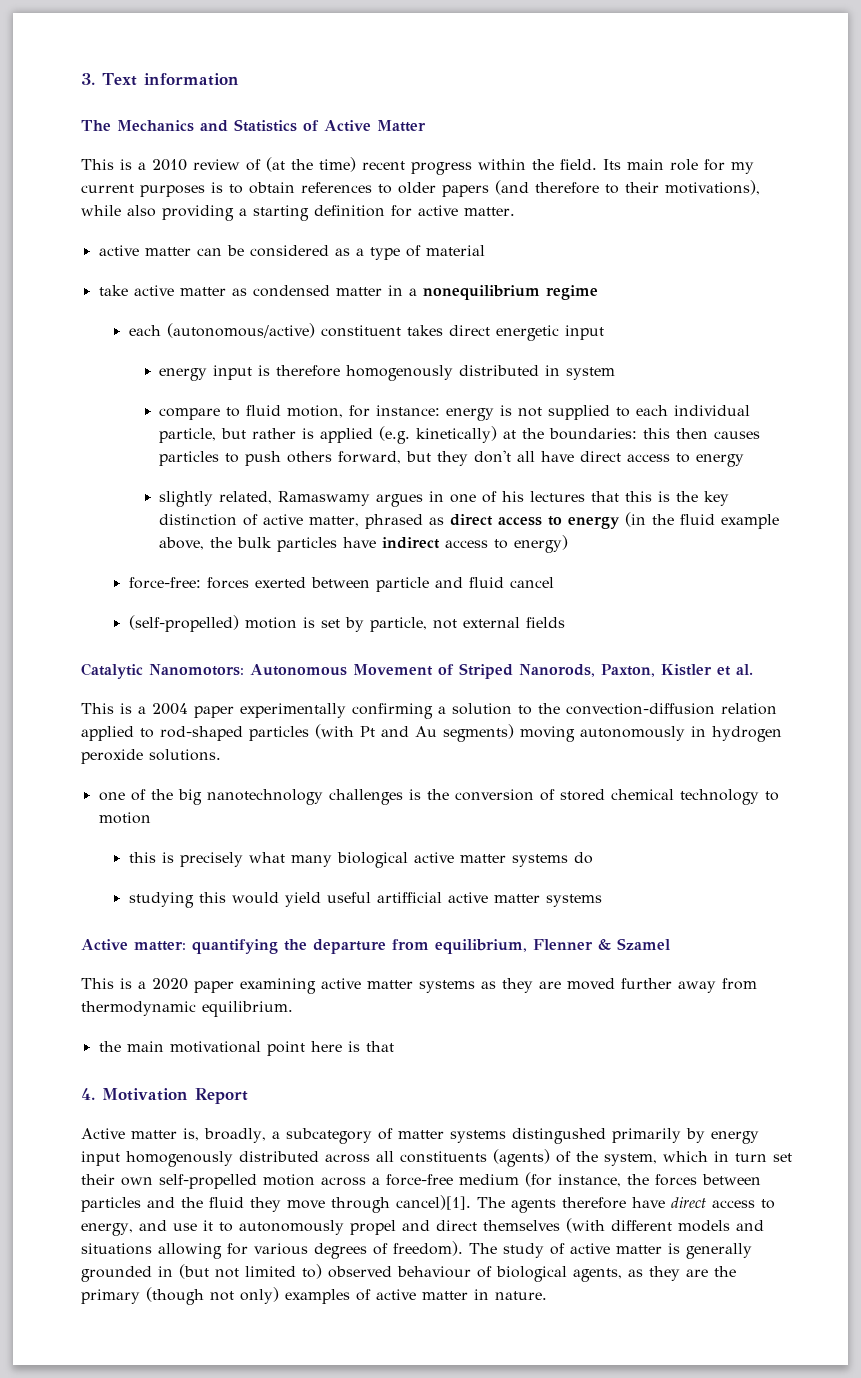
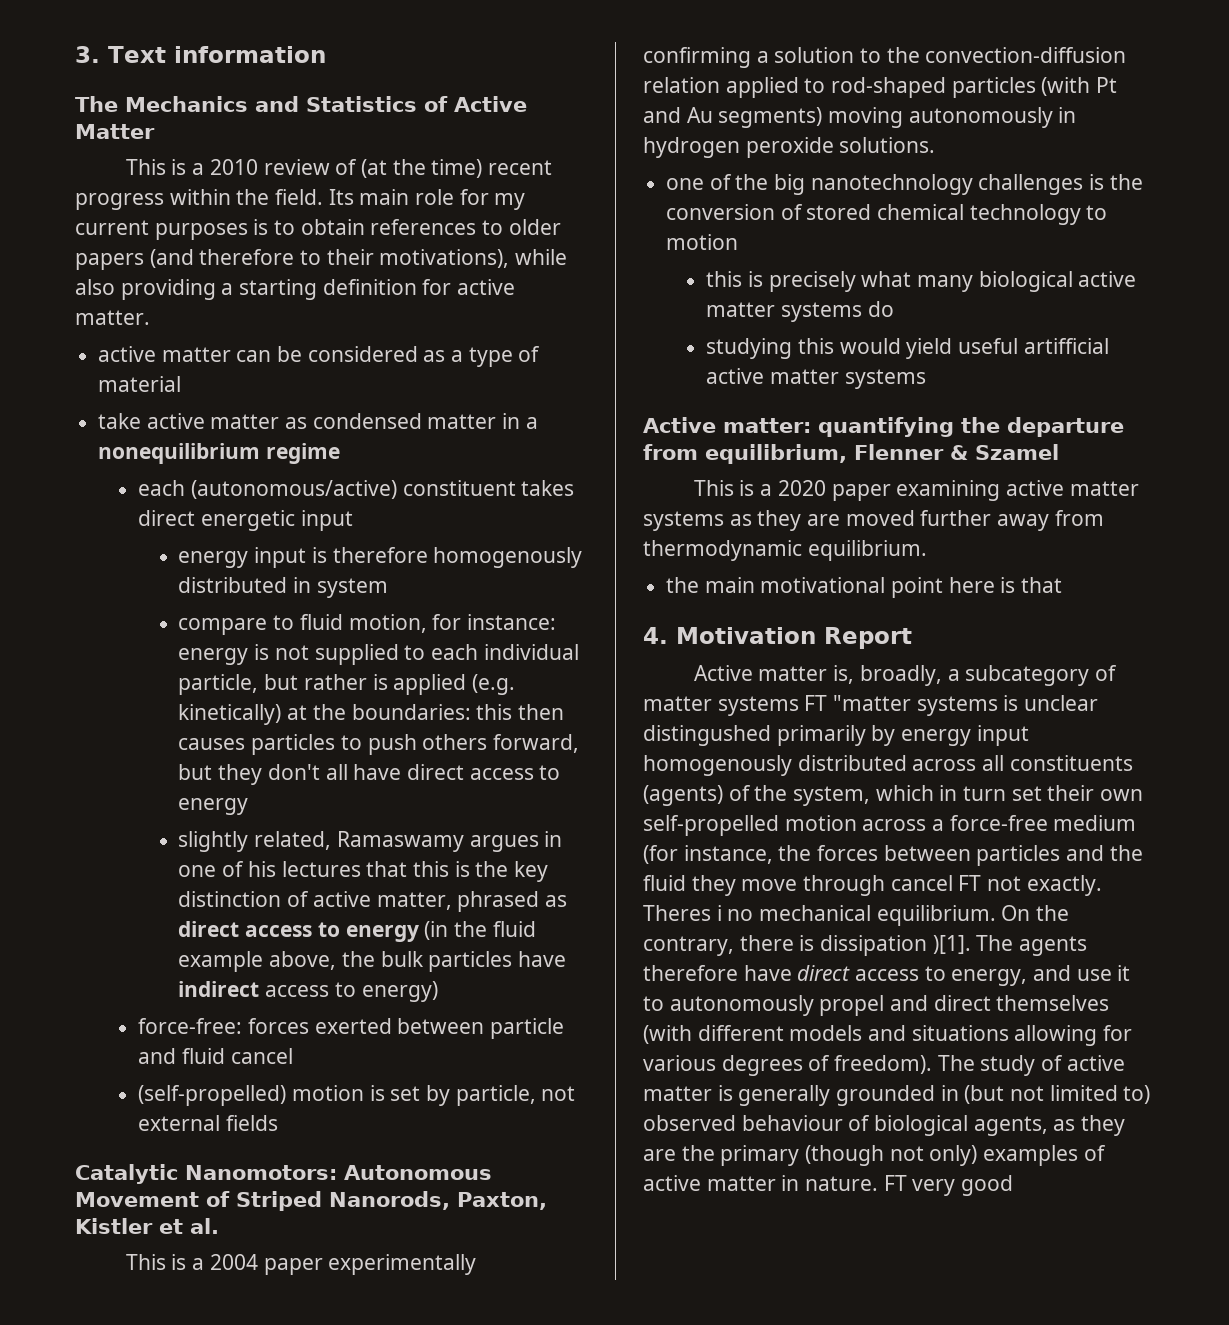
(506, 1136) none -> [804,695,1099,716] FT "matter systems is unclear
[396,1195,471,1210] cancel)[1]. -> [890,875,1102,896] [643,905,1070,926] [643,935,971,956] cancel FT not exactly. Theres i no mechanical equilibrium. On the contrary, there is dissipation )[1].
(547, 1295) none -> [883,1175,1014,1196] FT very good

